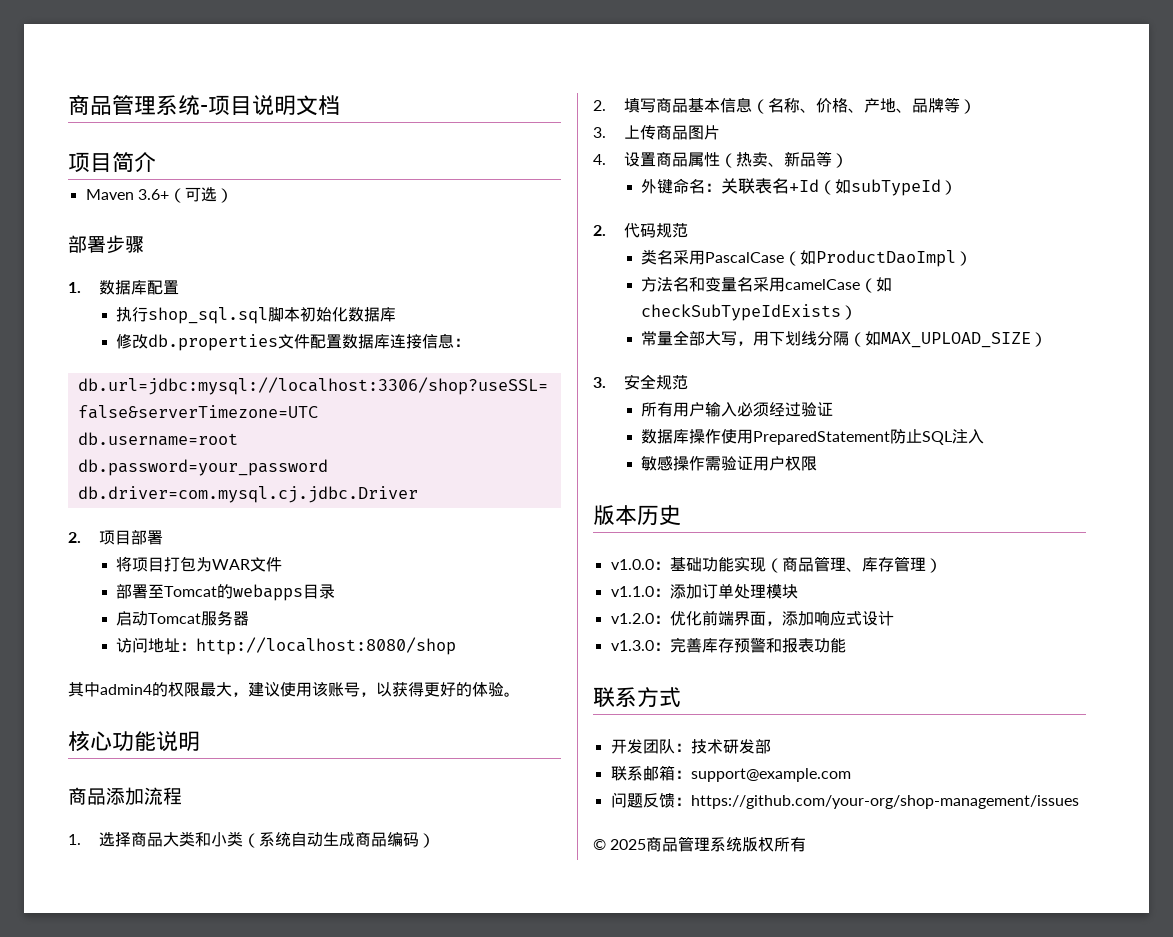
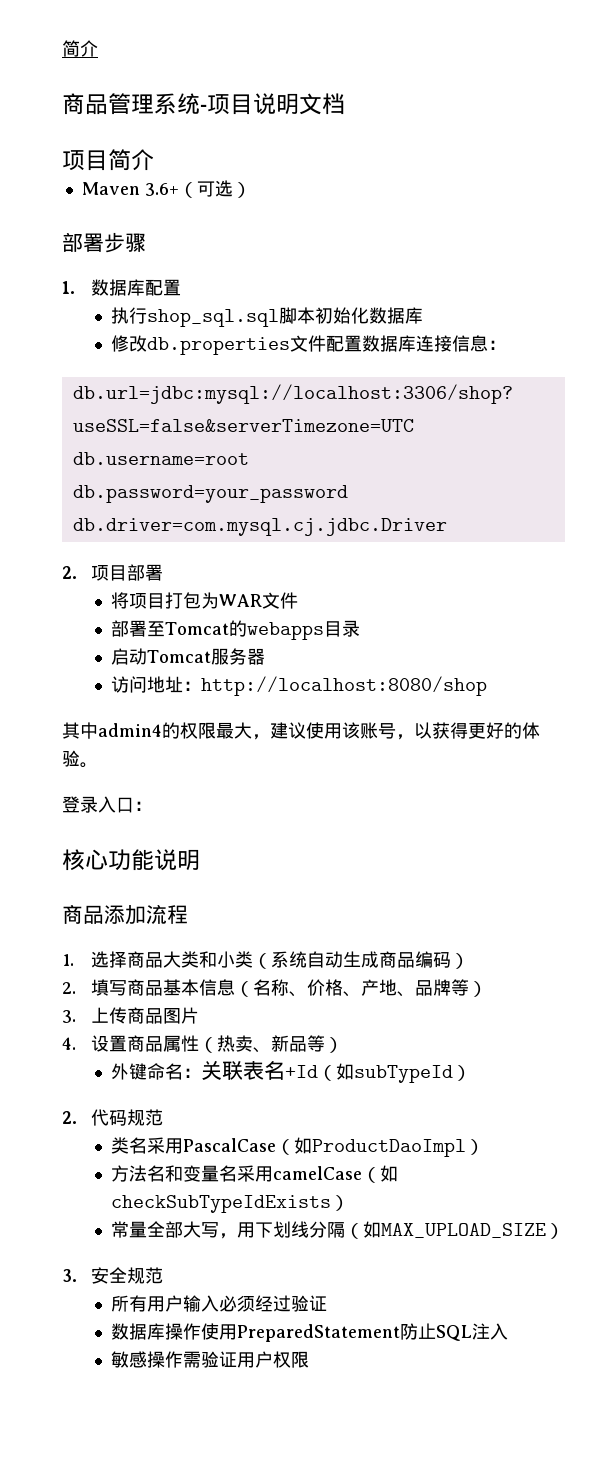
(68, 105) none -> [62,40,98,57] 简介 //
(520, 694) none -> [62,796,152,813] // 登录入口：
[593,505,681,526] [610,556,942,573] [610,583,798,599] [610,610,894,626] [610,637,846,653] [593,687,681,707] [610,739,771,754] [610,765,851,782] [610,792,1079,809] [593,836,807,852] // 版本历史 // v1.0.0：基础功能实现（商品管理、库存管理） // v1.1.0：添加订单处理模块 // v1.2.0：优化前端界面，添加响应式设计 // v1.3.0：完善库存预警和报表功能 // 联系方式 // 开发团队：技术研发部 // 联系邮箱：support@example.com // 问题反馈：https://github.com/your-org/shop-management/issues // © 2025商品管理系统版权所有 -> (310, 1359) none

